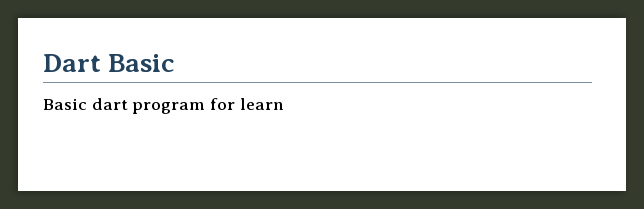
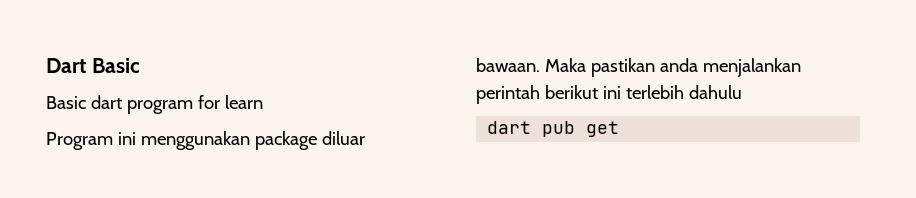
(284, 104) none -> [46,131,365,150] [476,58,801,77] [476,85,742,104] [487,121,620,137] // Program ini menggunakan package diluar bawaan. Maka pastikan anda menjalankan perintah berikut ini terlebih dahulu // dart pub get

